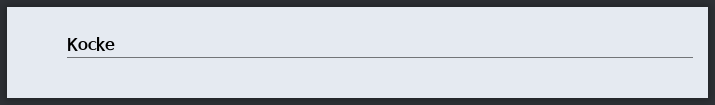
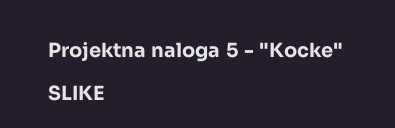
[67,37,115,51] Kocke -> [48,41,344,62] [48,85,105,101] Projektna naloga 5 - "Kocke" // SLIKE

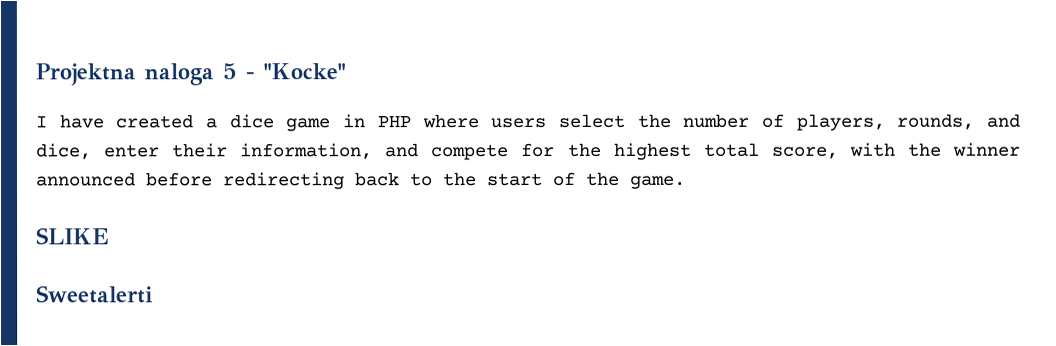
(344, 50) none -> [35,113,1020,132] [35,142,1021,161] [35,171,686,190] // I have created a dice game in PHP where users select the number of players, rounds, and dice, enter their information, and compete for the highest total score, with the winner announced before redirecting back to the start of the game.
(105, 93) none -> [36,285,153,304] // Sweetalerti

